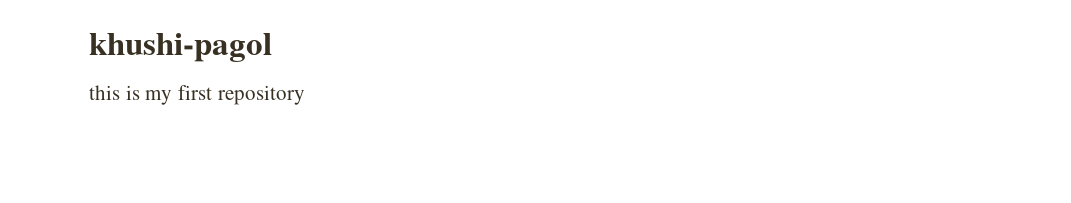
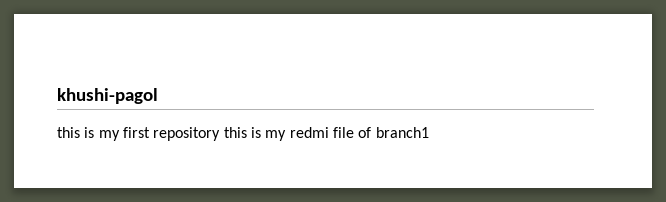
(305, 95) none -> [223,127,429,141] this is my redmi file of branch1

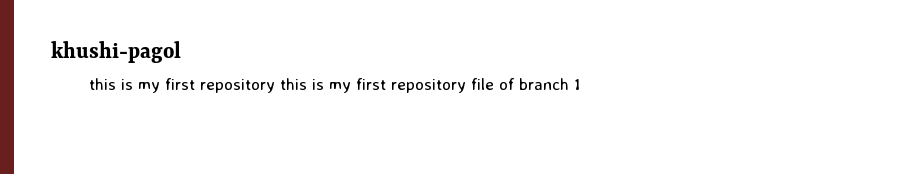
[289,127,429,138] redmi file of branch1 -> [356,78,582,93] first repository file of branch 1

